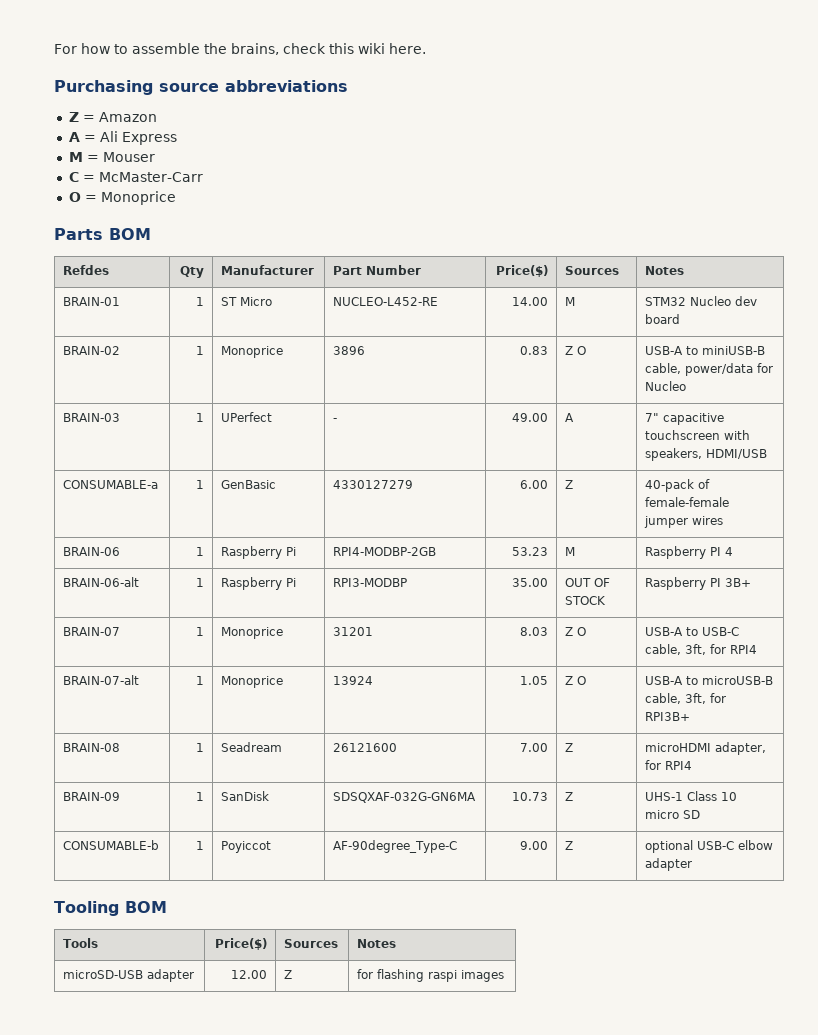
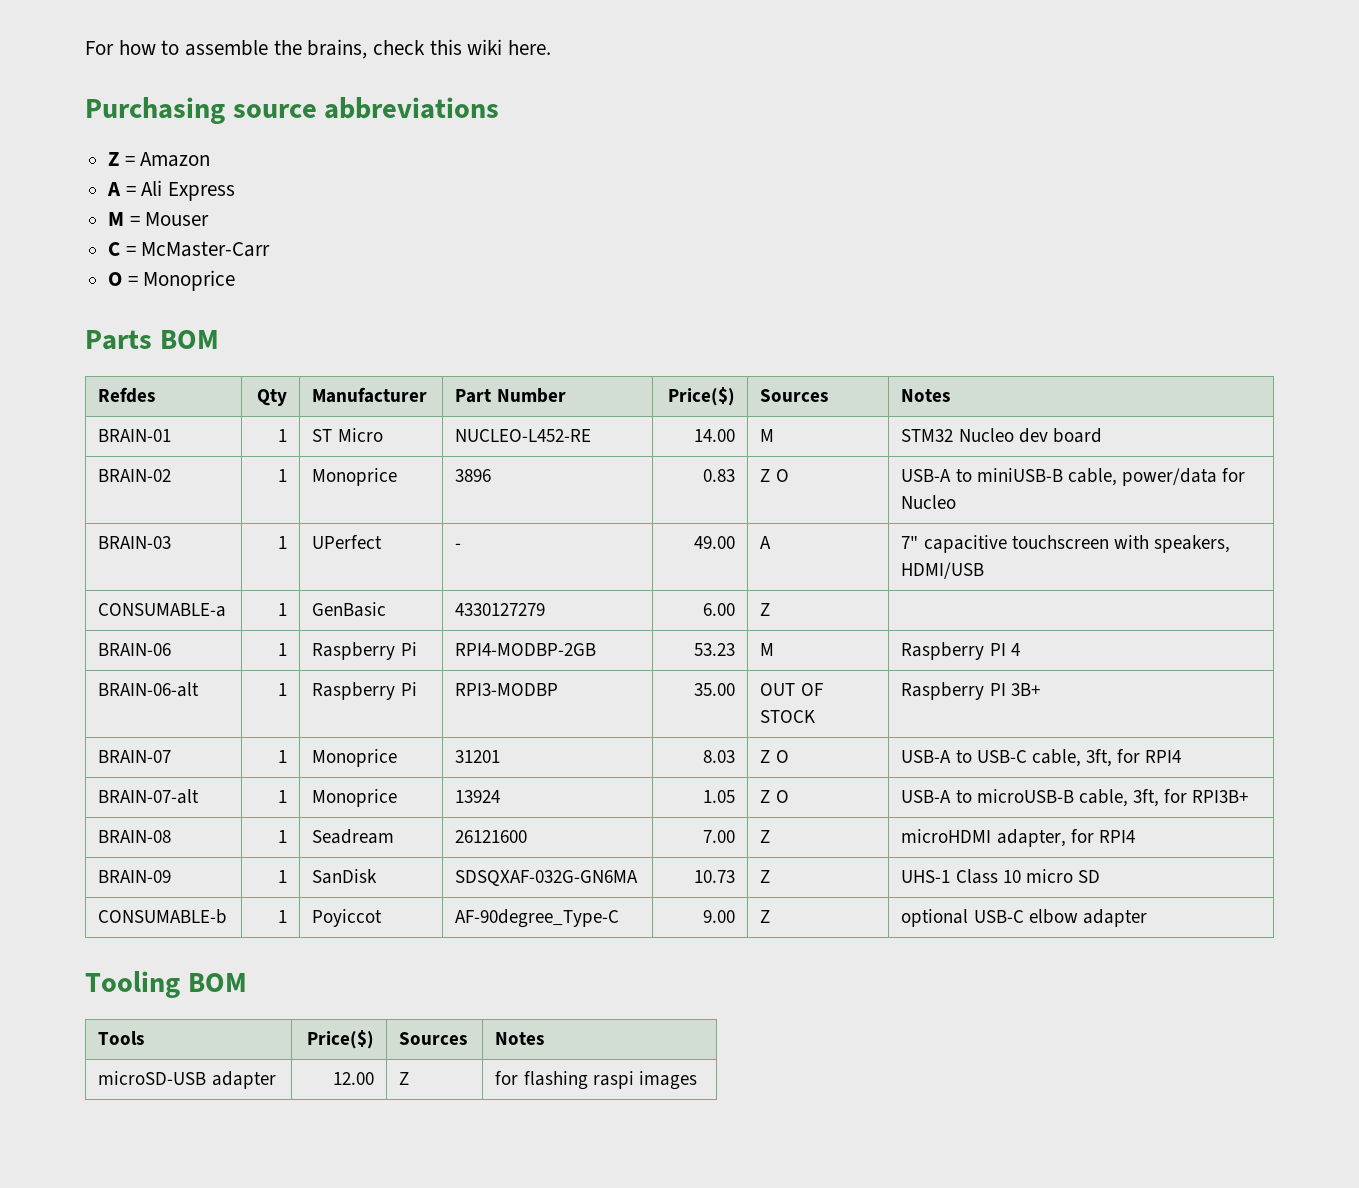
[645,479,711,492] [645,497,730,507] [644,516,724,528] 40-pack of female-female jumper wires -> (771, 609) none

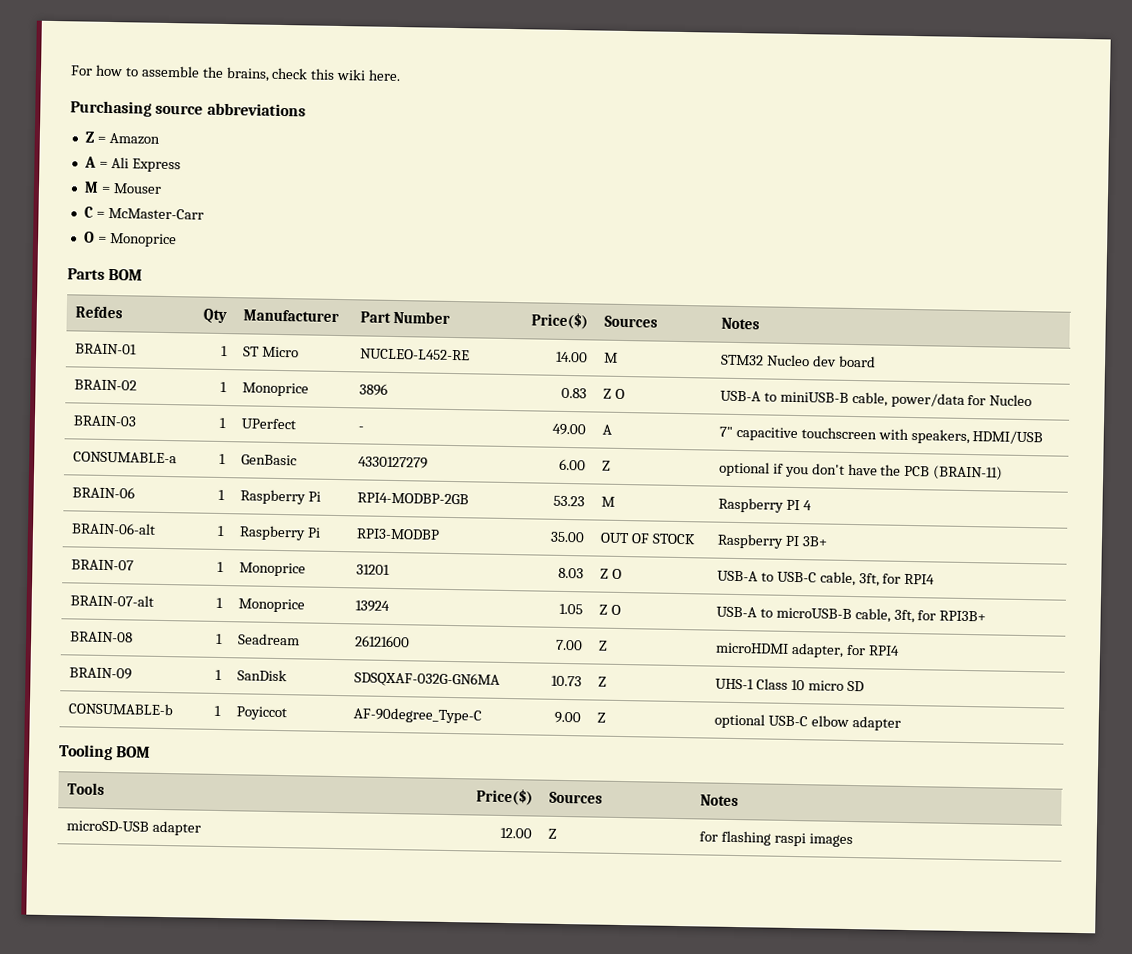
(771, 609) none -> [718,461,1004,481] optional if you don't have the PCB (BRAIN-11)

